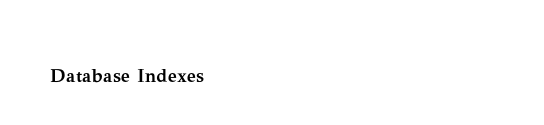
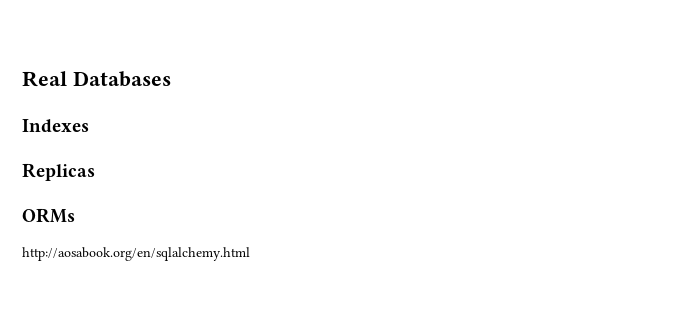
[50,69,130,83] Database -> [22,71,171,87] Real Databases //
(204, 76) none -> [22,163,95,181] [22,208,75,223] [22,247,250,261] // Replicas // ORMs // http://aosabook.org/en/sqlalchemy.html

